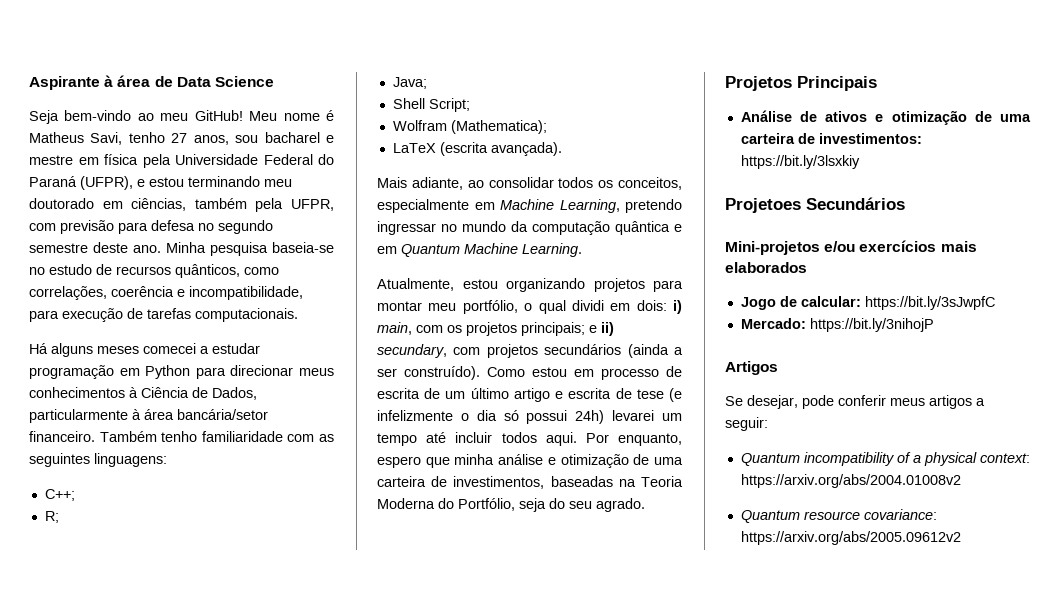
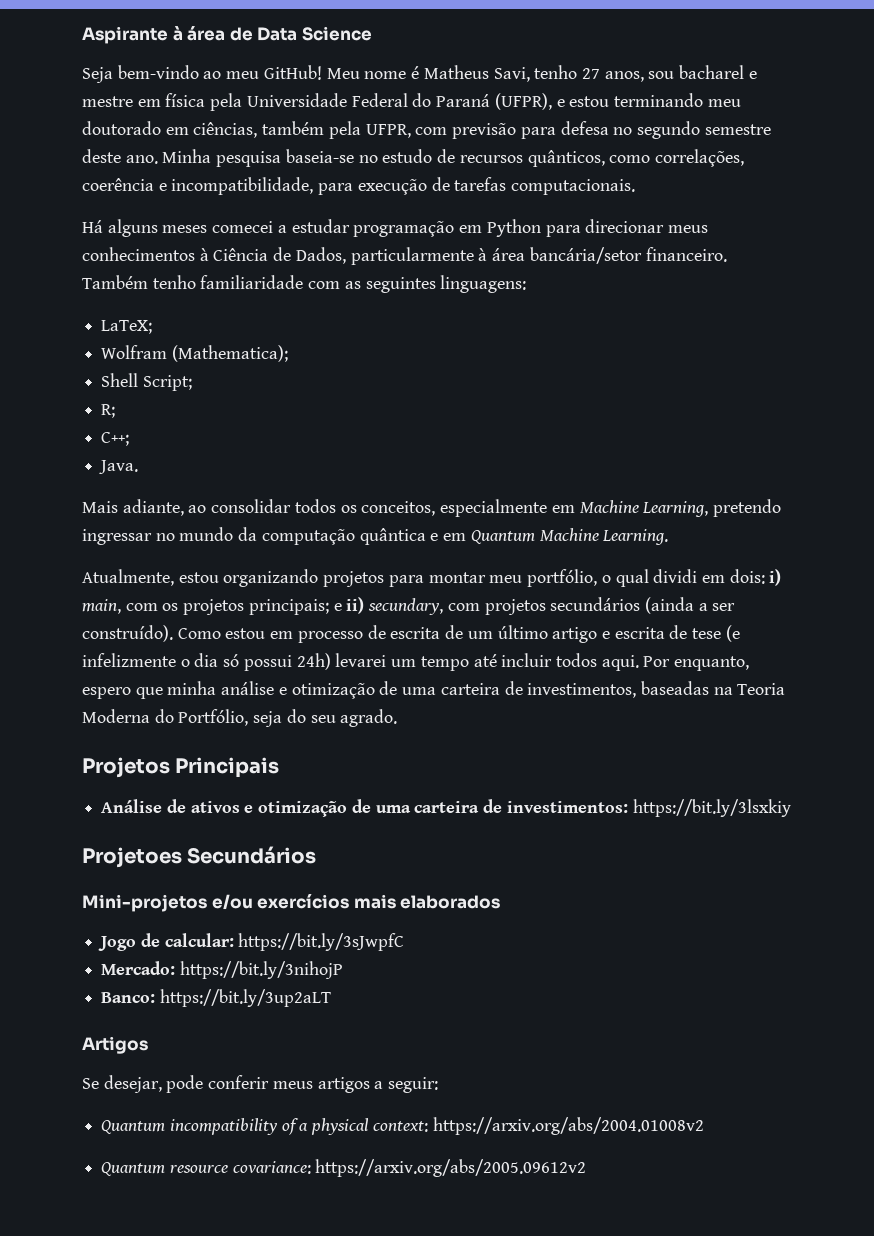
[44,489,75,501] [44,511,59,523] [392,77,427,89] C++; // R; // Java; -> [101,320,153,334] [101,345,288,362] LaTeX; // Wolfram (Mathematica);
[392,120,547,134] [392,142,562,156] Wolfram (Mathematica); // LaTeX (escrita avançada). -> [101,404,116,418] [101,432,130,446] [99,460,139,474] R; // C++; // Java.
(934, 325) none -> [101,989,331,1007] // Banco: https://bit.ly/3up2aLT

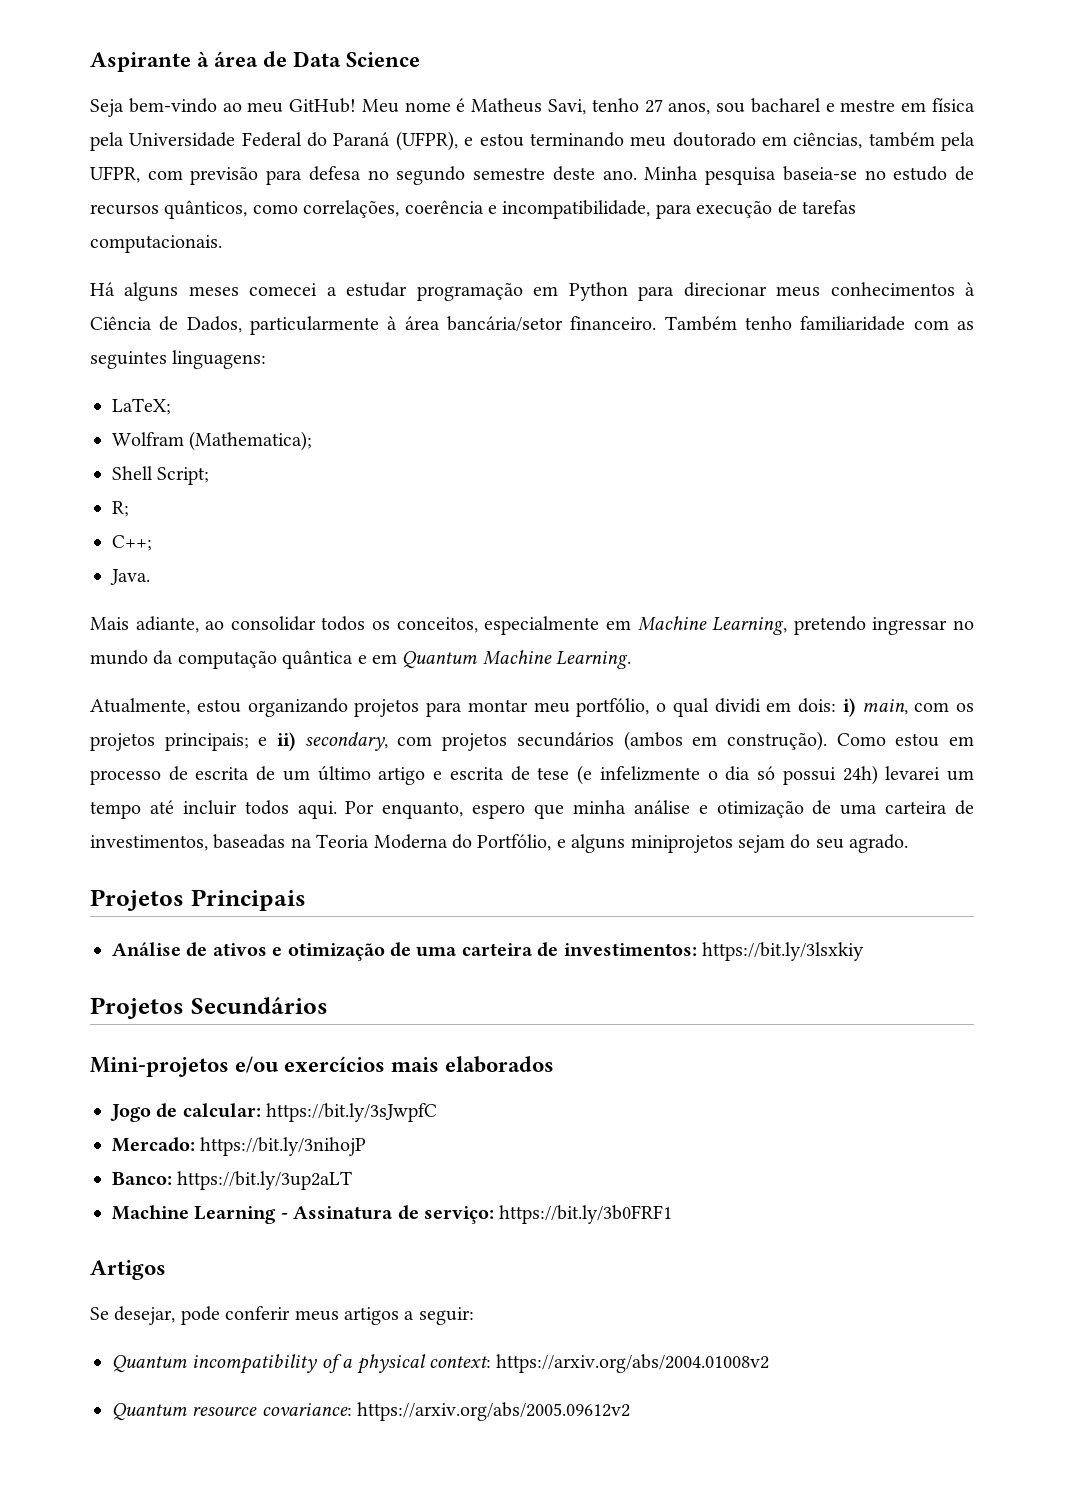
[368,598,444,615] secundary, -> [304,732,388,751] secondary,
[644,597,736,614] [82,625,173,642] (ainda a ser construído). -> [623,731,827,751] (ambos em construção).
[253,711,283,727] seja -> [556,834,785,853] e alguns miniprojetos sejam
[82,847,182,868] Projetoes -> [90,997,184,1019] Projetos
(331, 998) none -> [112,1205,673,1224] // Machine Learning - Assinatura de serviço: https://bit.ly/3b0FRF1

